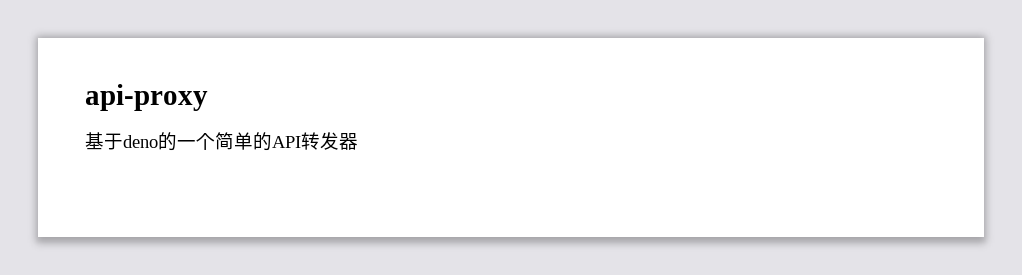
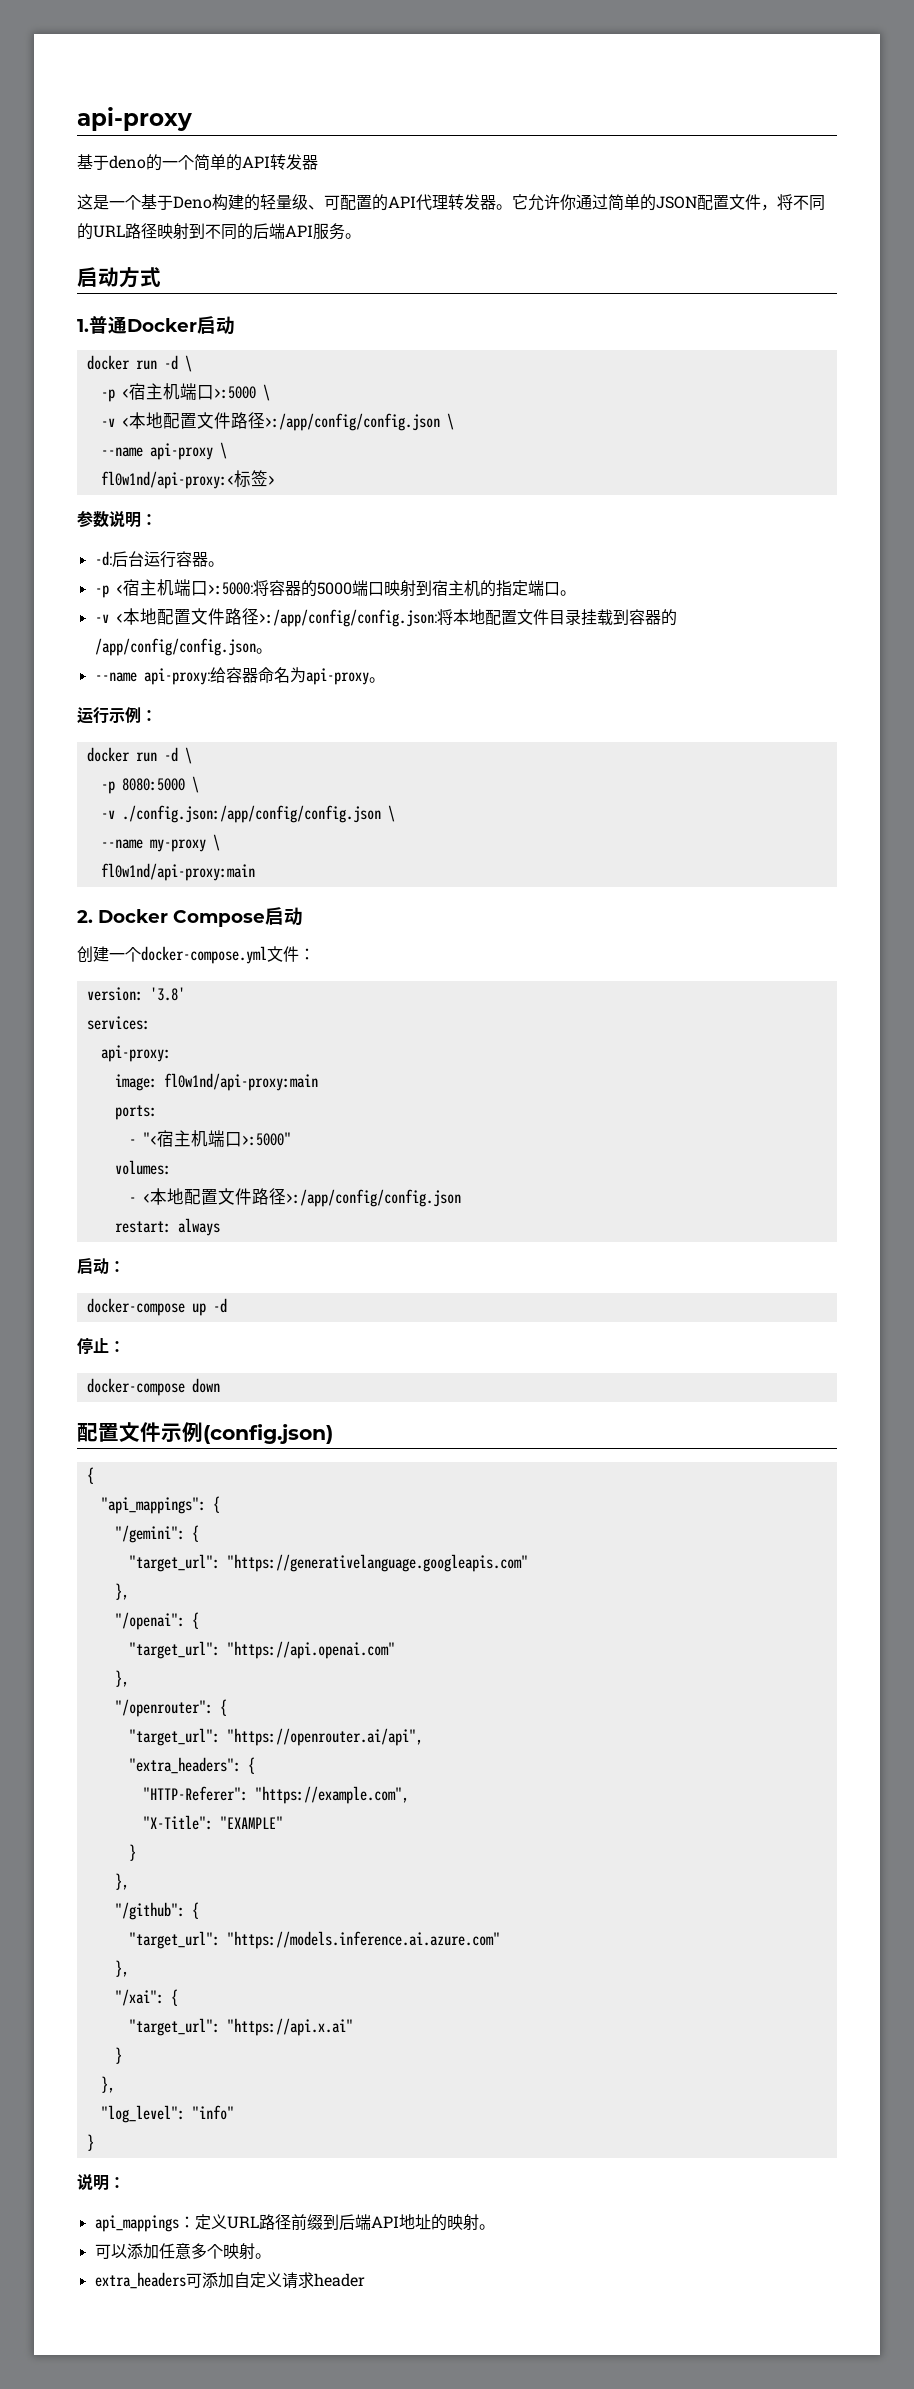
(358, 141) none -> [77,194,825,211] [77,223,361,240] [77,267,161,288] [77,316,235,335] [86,355,192,372] [100,383,270,402] [100,412,454,431] [100,442,227,460] [100,470,275,489] [77,511,157,528] [94,551,224,568] [94,579,576,598] [94,608,677,627] [94,638,272,656] [94,667,385,685] [77,707,157,724] [86,747,192,764] [100,776,199,794] [100,805,395,823] [100,834,220,852] [100,863,255,881] [77,907,303,927] [77,946,315,964] [86,987,185,1001] [86,1016,150,1030] [100,1045,171,1062] [114,1073,318,1091] [114,1105,157,1120] [128,1130,291,1147] [114,1160,171,1175] [128,1188,461,1207] [114,1218,220,1236] [77,1258,125,1274] [86,1298,227,1316] [77,1338,125,1354] [86,1378,220,1396] [77,1422,333,1444] [86,1467,94,1484] [100,1496,220,1514] [114,1525,199,1543] [128,1554,528,1572] [114,1583,129,1600] [114,1612,199,1630] [128,1641,395,1659] [114,1670,129,1687] [114,1699,227,1717] [128,1728,423,1746] [128,1757,255,1774] [142,1786,409,1804] [142,1815,283,1830] [128,1844,136,1861] [114,1873,129,1890] [114,1902,199,1920] [128,1931,500,1949] [114,1960,129,1977] [114,1989,178,2006] [128,2018,353,2036] [114,2047,122,2064] [100,2076,115,2093] [100,2105,234,2123] [86,2134,94,2151] [77,2174,125,2191] [94,2214,495,2232] [94,2243,271,2260] [94,2272,365,2289] // 这是一个基于Deno构建的轻量级、可配置的API代理转发器。它允许你通过简单的JSON配置文件，将不同的URL路径映射到不同的后端API服务。 // 启动方式 // 1.普通Docker启动 // docker run -d \ // -p <宿主机端口>:5000 \ // -v <本地配置文件路径>:/app/config/config.json \ // --name api-proxy \ // fl0w1nd/api-proxy:<标签> // 参数说明： // -d:后台运行容器。 // -p <宿主机端口>:5000:将容器的5000端口映射到宿主机的指定端口。 // -v <本地配置文件路径>:/app/config/config.json:将本地配置文件目录挂载到容器的/app/config/config.json。 // --name api-proxy:给容器命名为api-proxy。 // 运行示例： // docker run -d \ // -p 8080:5000 \ // -v ./config.json:/app/config/config.json \ // --name my-proxy \ // fl0w1nd/api-proxy:main // 2. Docker Compose启动 // 创建一个docker-compose.yml文件： // version: '3.8' // services: // api-proxy: // image: fl0w1nd/api-proxy:main // ports: // - "<宿主机端口>:5000" // volumes: // - <本地配置文件路径>:/app/config/config.json // restart: always // 启动： // docker-compose up -d // 停止： // docker-compose down // 配置文件示例(config.json) // { // "api_mappings": { // "/gemini": { // "target_url": "https://generativelanguage.googleapis.com" // }, // "/openai": { // "target_url": "https://api.openai.com" // }, // "/openrouter": { // "target_url": "https://openrouter.ai/api", // "extra_headers": { // "HTTP-Referer": "https://example.com", // "X-Title": "EXAMPLE" // } // }, // "/github": { // "target_url": "https://models.inference.ai.azure.com" // }, // "/xai": { // "target_url": "https://api.x.ai" // } // }, // "log_level": "info" // } // 说明： // api_mappings：定义URL路径前缀到后端API地址的映射。 // 可以添加任意多个映射。 // extra_headers可添加自定义请求header

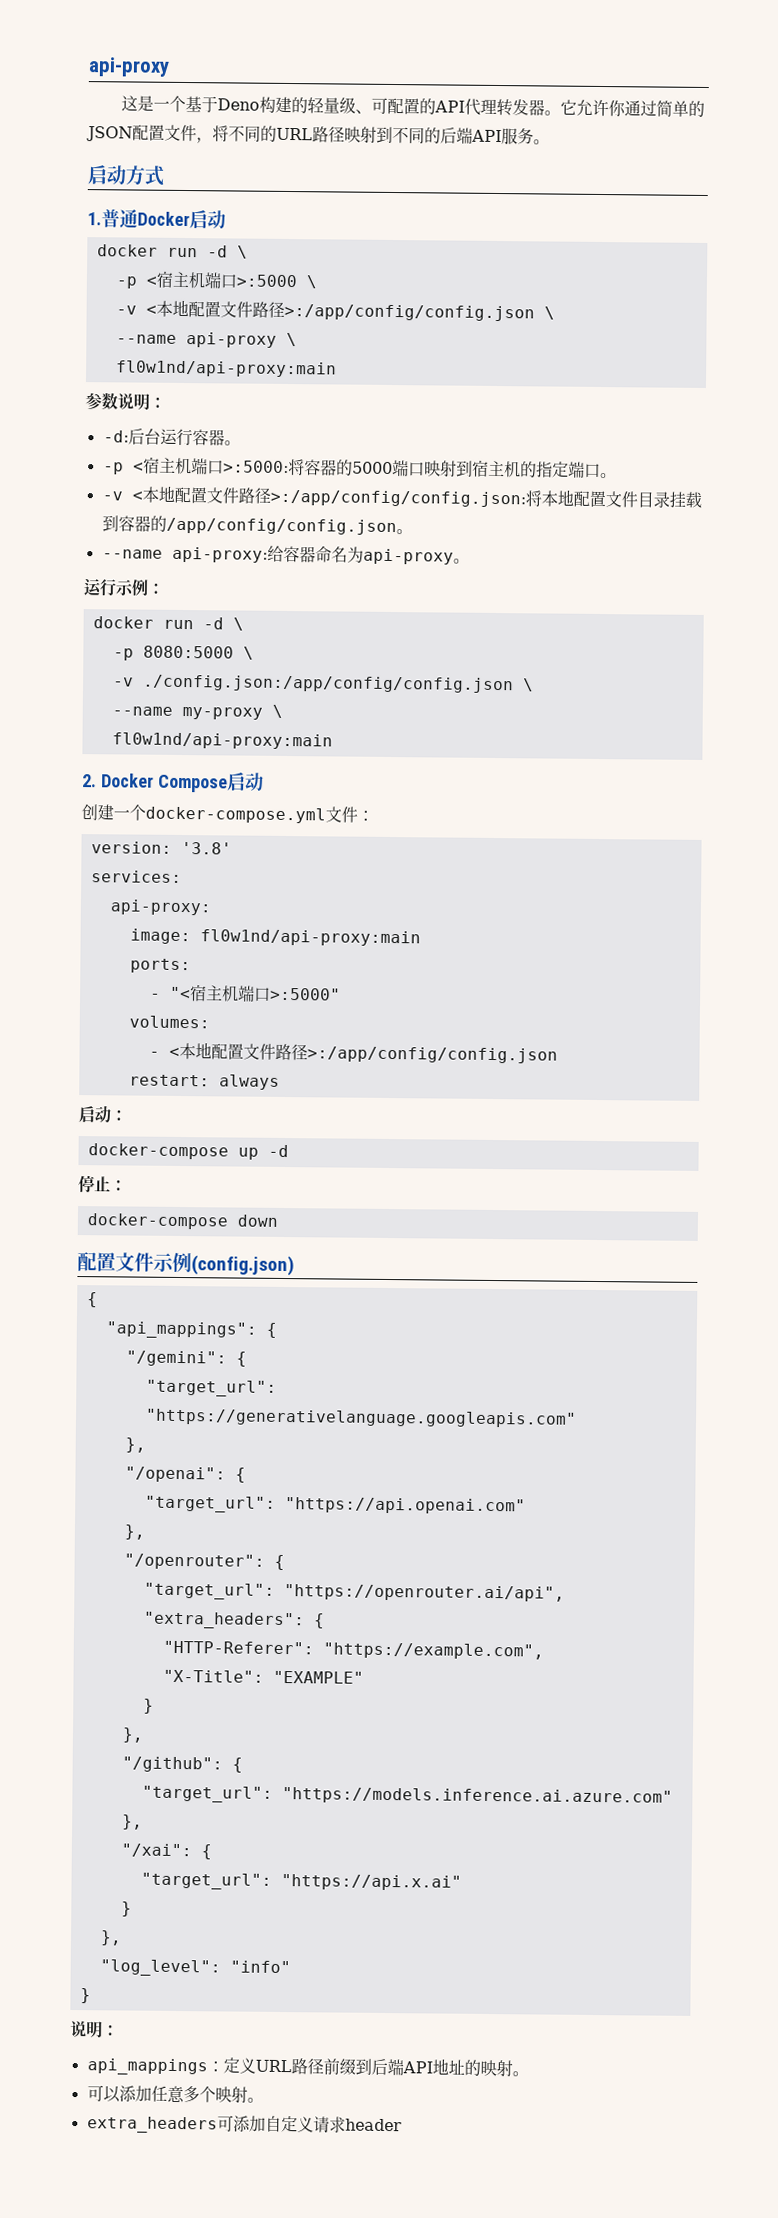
[77,107,192,131] [77,154,318,171] api-proxy // 基于deno的一个简单的API转发器 -> [88,57,170,77] api-proxy
[100,470,275,489] fl0w1nd/api-proxy:<标签> -> [115,360,337,378] fl0w1nd/api-proxy:main

